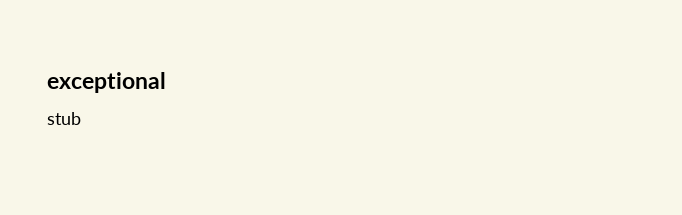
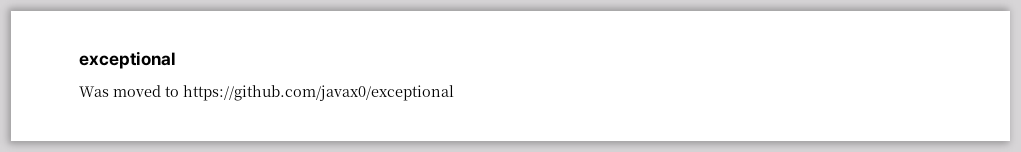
[47,112,81,125] stub -> [79,85,454,101] Was moved to https://github.com/javax0/exceptional

